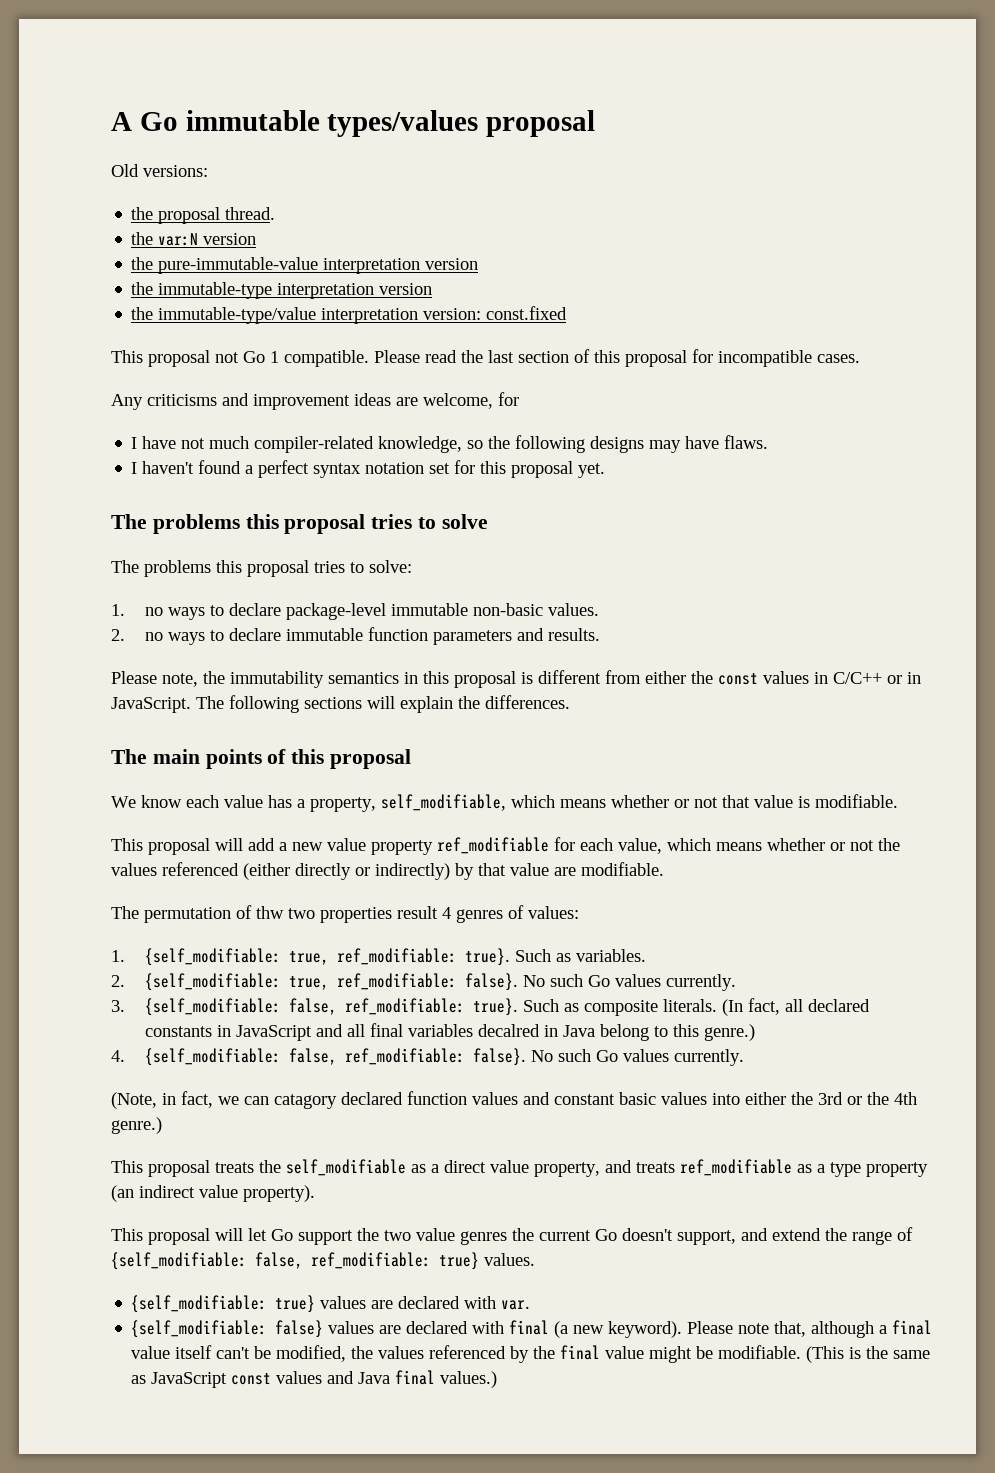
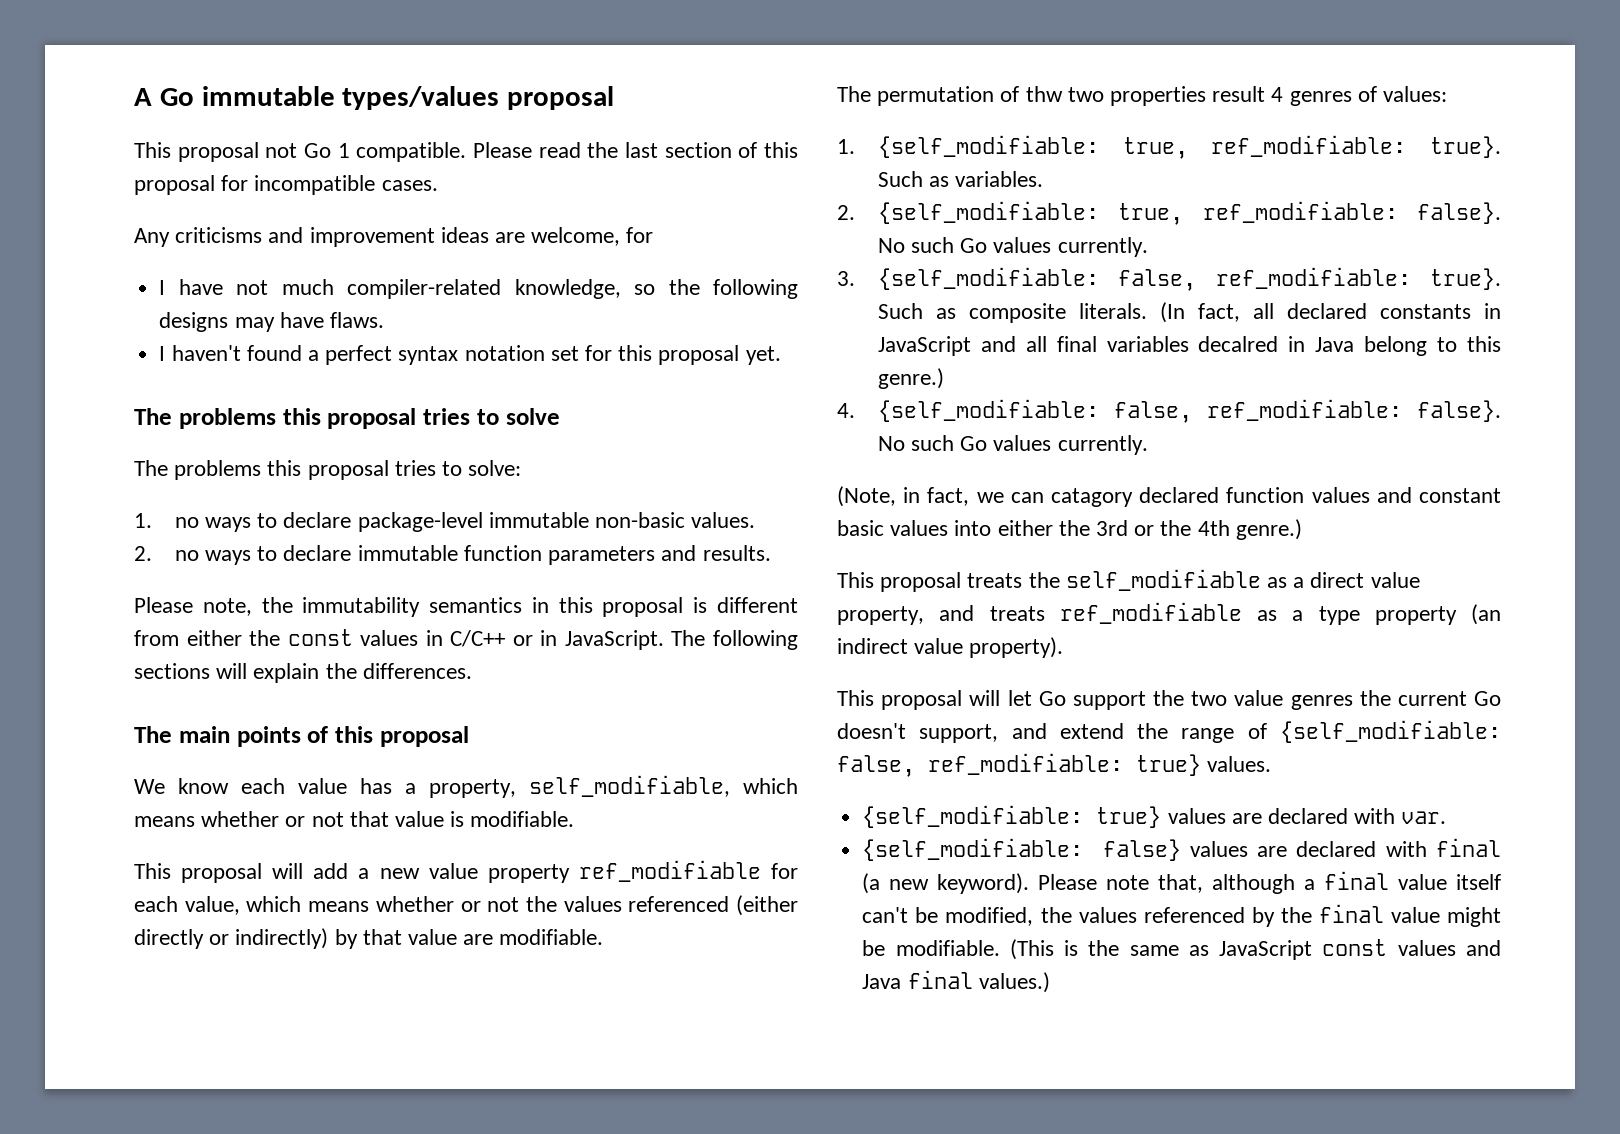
[111,164,208,177] [131,207,276,224] [131,232,257,246] [131,257,479,274] [131,282,433,299] [131,306,568,324] // Old versions: // the proposal thread. // the var:N version // the pure-immutable-value interpretation version // the immutable-type interpretation version // the immutable-type/value interpretation version: const.fixed -> (615, 98) none

